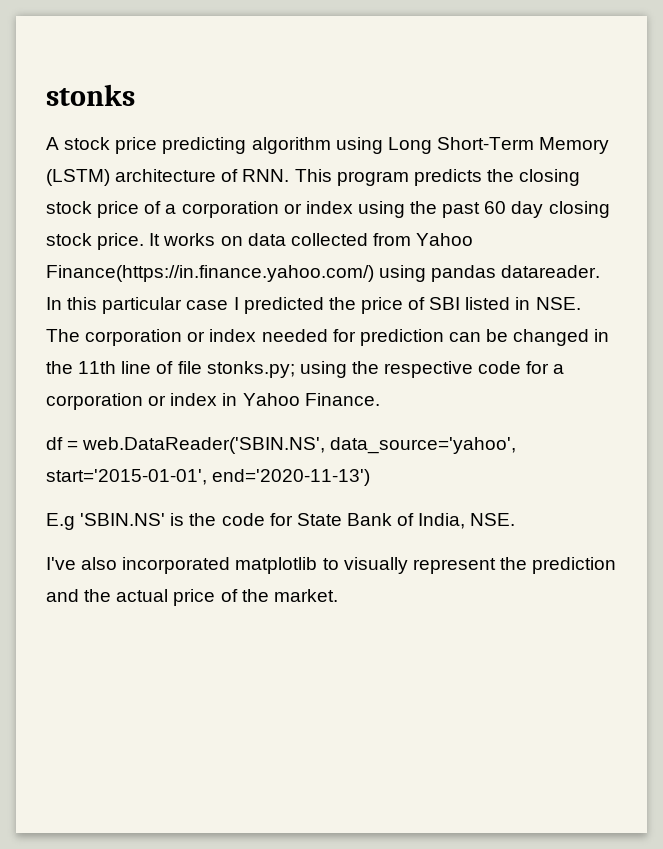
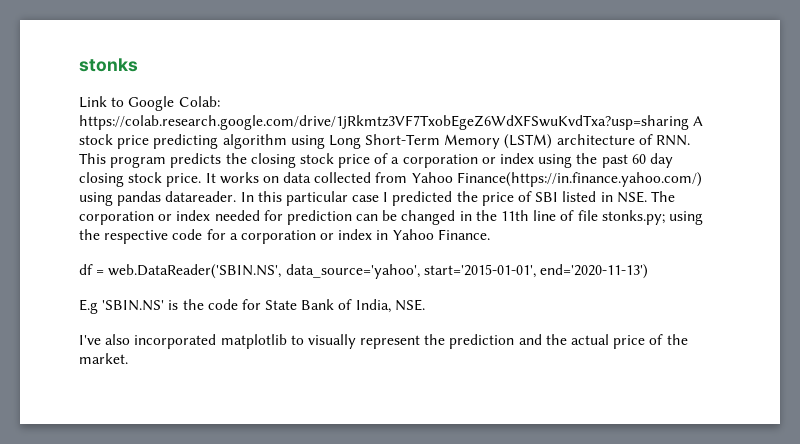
(135, 95) none -> [79,96,220,111] [79,115,689,130] Link to Google Colab: https://colab.research.google.com/drive/1jRkmtz3VF7TxobEgeZ6WdXFSwuKvdTxa?usp=sharing

